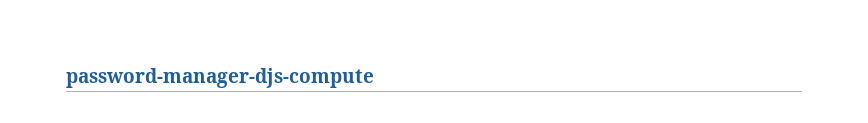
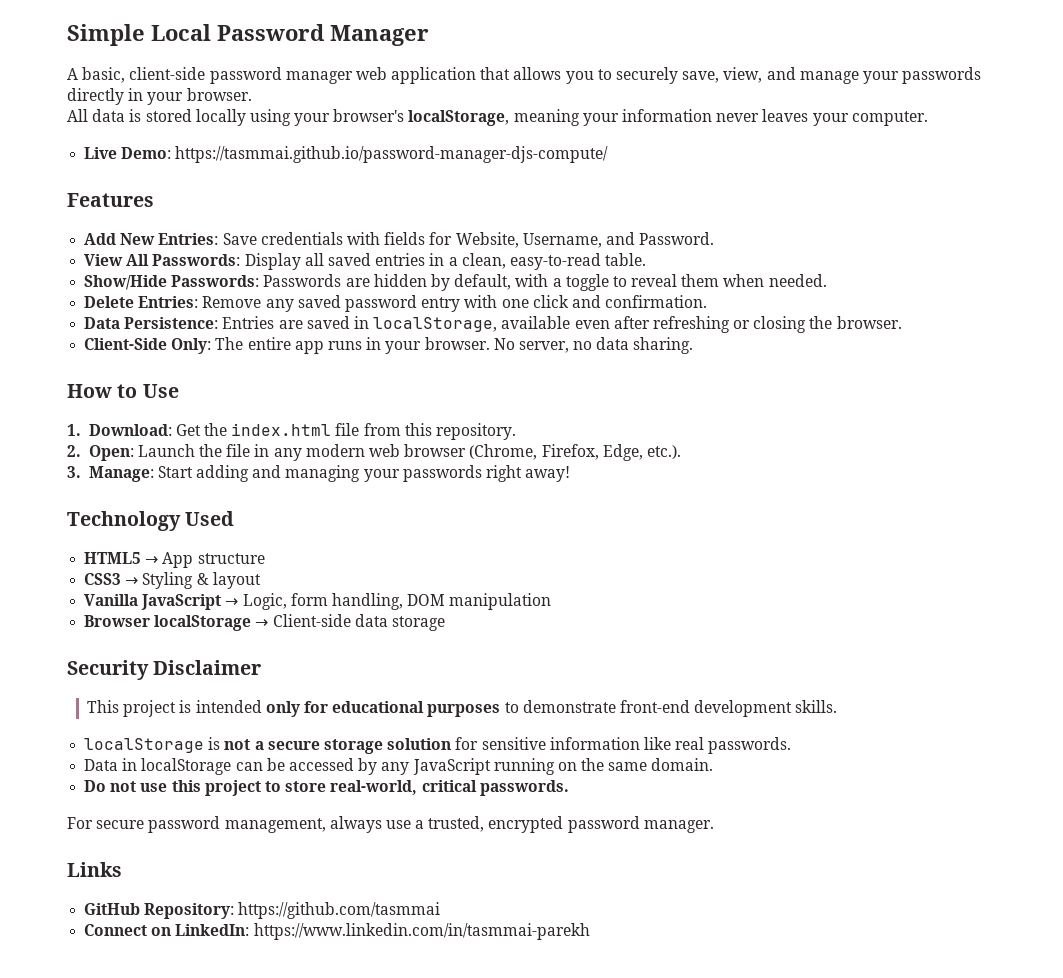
[66,68,374,88] password-manager-djs-compute -> [67,24,429,46] [67,67,982,84] [67,88,252,105] [67,109,928,126] [84,146,609,163] [67,193,154,207] [84,232,715,248] [84,253,647,270] [84,274,827,291] [84,295,708,312] [84,316,902,333] [84,337,694,354] [67,384,179,398] [67,423,517,440] [67,444,681,461] [67,465,571,482] [67,511,235,531] [84,552,265,568] [84,572,261,589] [84,593,552,610] [84,614,445,631] [67,660,262,680] [87,700,838,717] [84,737,792,754] [84,758,714,775] [84,780,569,796] [67,816,714,833] [67,862,122,877] [84,902,441,919] [84,923,590,940] Simple Local Password Manager // A basic, client-side password manager web application that allows you to securely save, view, and manage your passwords directly in your browser. // All data is stored locally using your browser's localStorage, meaning your information never leaves your computer. // Live Demo: https://tasmmai.github.io/password-manager-djs-compute/ // Features // Add New Entries: Save credentials with fields for Website, Username, and Password. // View All Passwords: Display all saved entries in a clean, easy-to-read table. // Show/Hide Passwords: Passwords are hidden by default, with a toggle to reveal them when needed. // Delete Entries: Remove any saved password entry with one click and confirmation. // Data Persistence: Entries are saved in localStorage, available even after refreshing or closing the browser. // Client-Side Only: The entire app runs in your browser. No server, no data sharing. // How to Use // 1. Download: Get the index.html file from this repository. // 2. Open: Launch the file in any modern web browser (Chrome, Firefox, Edge, etc.). // 3. Manage: Start adding and managing your passwords right away! // Technology Used // HTML5 → App structure // CSS3 → Styling & layout // Vanilla JavaScript → Logic, form handling, DOM manipulation // Browser localStorage → Client-side data storage // Security Disclaimer // This project is intended only for educational purposes to demonstrate front-end development skills. // localStorage is not a secure storage solution for sensitive information like real passwords. // Data in localStorage can be accessed by any JavaScript running on the same domain. // Do not use this project to store real-world, critical passwords. // For secure password management, always use a trusted, encrypted password manager. // Links // GitHub Repository: https://github.com/tasmmai // Connect on LinkedIn: https://www.linkedin.com/in/tasmmai-parekh

